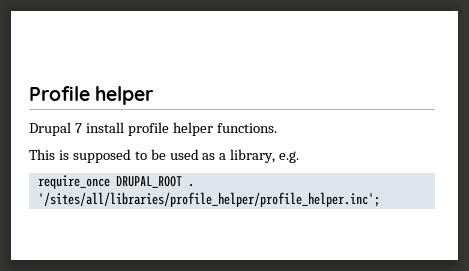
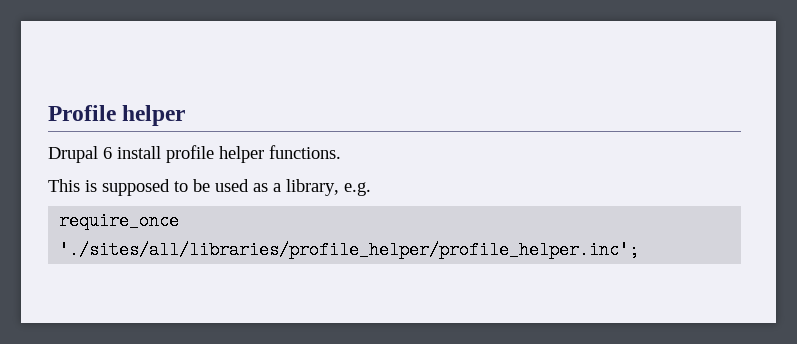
[74,123,82,133] 7 -> [103,147,112,159] 6
[115,176,194,188] [37,192,380,207] DRUPAL_ROOT . '/sites/all/libraries/profile_helper/profile_helper.inc'; -> [59,241,640,259] './sites/all/libraries/profile_helper/profile_helper.inc';

